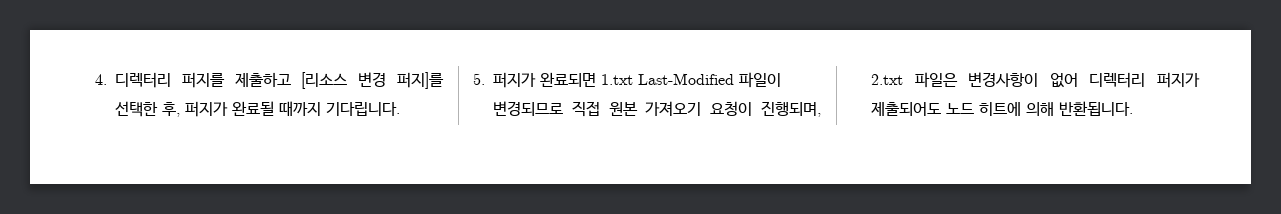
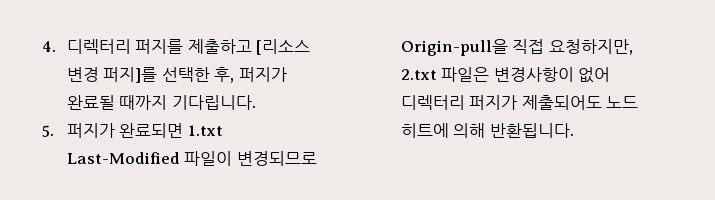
[571,101,821,117] 직접 원본 가져오기 요청이 진행되며, -> [400,39,633,56] Origin-pull을 직접 요청하지만,

